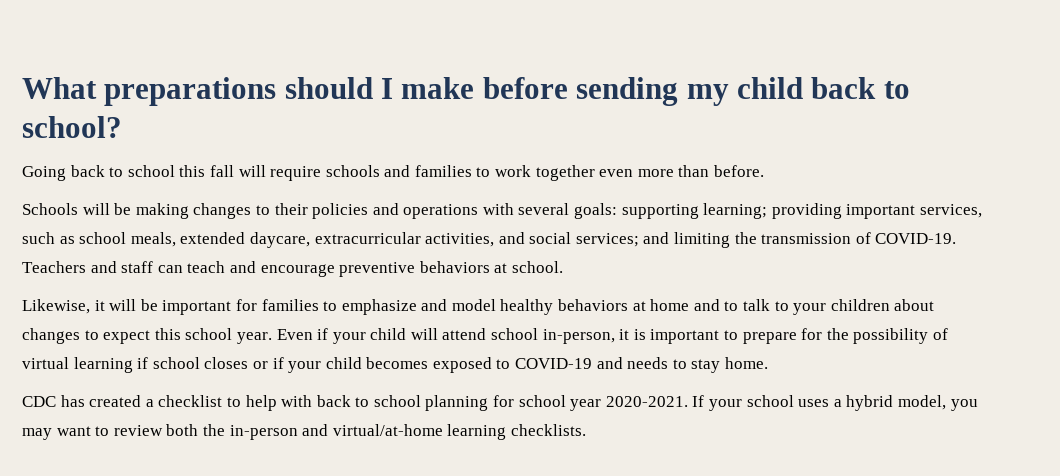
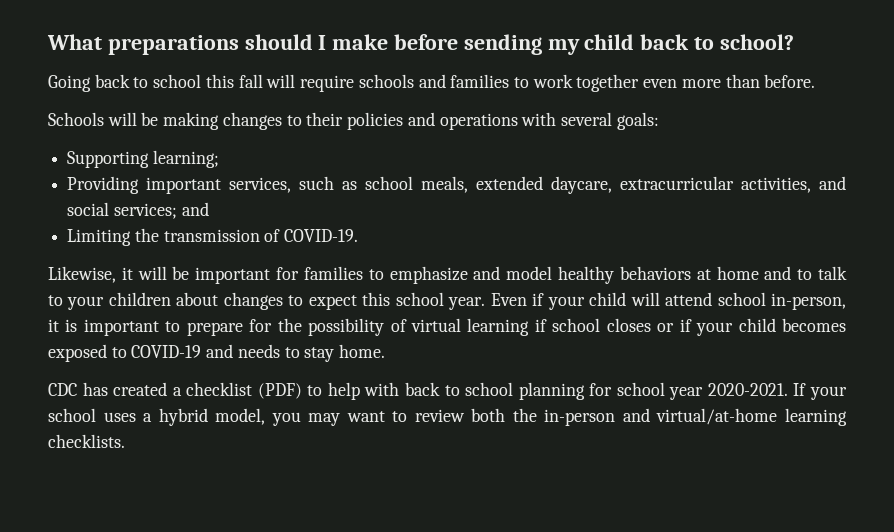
[621,204,699,219] supporting -> [67,151,150,168] // Supporting
[771,203,842,219] providing -> [67,176,140,194] // Providing
[674,232,731,248] limiting -> [67,229,132,246] // Limiting
[22,261,563,277] Teachers and staff can teach and encourage preventive behaviors at school. -> (359, 235) none
(223, 401) none -> [257,383,302,399] (PDF)

